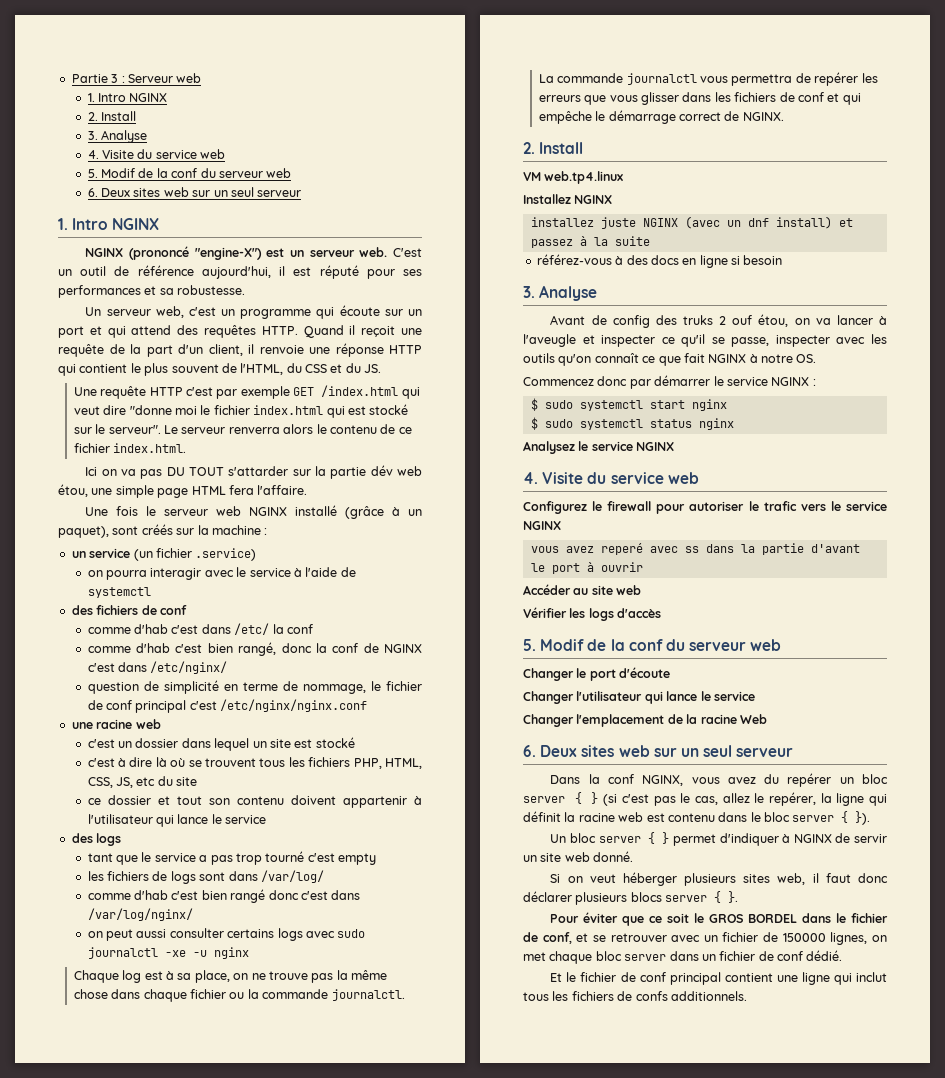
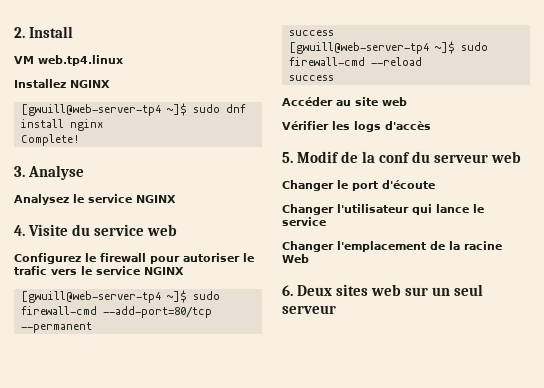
[71,73,202,83] [87,93,168,102] [87,111,137,121] [87,130,148,143] [87,149,226,159] [87,168,292,178] [87,187,302,197] [58,218,160,230] [85,246,422,260] [58,265,422,279] [58,285,246,298] [85,305,423,319] [58,325,423,338] [58,343,422,357] [58,363,382,376] [73,385,420,399] [73,404,409,418] [73,424,412,434] [73,443,187,453] [85,465,422,479] [58,484,308,498] [85,505,423,519] [58,524,268,538] [71,548,257,561] [87,567,356,580] [87,587,151,598] [71,605,187,615] [87,623,313,635] [87,642,423,656] [87,661,228,674] [87,680,422,694] [87,699,368,713] [71,719,161,729] [87,737,355,751] [87,757,422,769] [87,776,198,788] [87,795,422,808] [87,814,267,827] [71,833,122,846] [87,851,377,865] [87,870,324,884] [87,889,361,903] [87,908,193,921] [87,928,366,941] [87,947,249,959] [73,970,388,983] [73,989,405,1002] [538,72,878,86] [538,92,861,105] [538,110,784,124] Partie 3 : Serveur web // 1. Intro NGINX // 2. Install // 3. Analyse // 4. Visite du service web // 5. Modif de la conf du serveur web // 6. Deux sites web sur un seul serveur // 1. Intro NGINX // NGINX (prononcé "engine-X") est un serveur web. C'est un outil de référence aujourd'hui, il est réputé pour ses performances et sa robustesse. // Un serveur web, c'est un programme qui écoute sur un port et qui attend des requêtes HTTP. Quand il reçoit une requête de la part d'un client, il renvoie une réponse HTTP qui contient le plus souvent de l'HTML, du CSS et du JS. // Une requête HTTP c'est par exemple GET /index.html qui veut dire "donne moi le fichier index.html qui est stocké sur le serveur". Le serveur renverra alors le contenu de ce fichier index.html. // Ici on va pas DU TOUT s'attarder sur la partie dév web étou, une simple page HTML fera l'affaire. // Une fois le serveur web NGINX installé (grâce à un paquet), sont créés sur la machine : // un service (un fichier .service) // on pourra interagir avec le service à l'aide de systemctl // des fichiers de conf // comme d'hab c'est dans /etc/ la conf // comme d'hab c'est bien rangé, donc la conf de NGINX c'est dans /etc/nginx/ // question de simplicité en terme de nommage, le fichier de conf principal c'est /etc/nginx/nginx.conf // une racine web // c'est un dossier dans lequel un site est stocké // c'est à dire là où se trouvent tous les fichiers PHP, HTML, CSS, JS, etc du site // ce dossier et tout son contenu doivent appartenir à l'utilisateur qui lance le service // des logs // tant que le service a pas trop tourné c'est empty // les fichiers de logs sont dans /var/log/ // comme d'hab c'est bien rangé donc c'est dans /var/log/nginx/ // on peut aussi consulter certains logs avec sudo journalctl -xe -u nginx // Chaque log est à sa place, on ne trouve pas la même chose dans chaque fichier ou la commande journalctl. La commande journalctl vous permettra de repérer les erreurs que vous glisser dans les fichiers de conf et qui empêche le démarrage correct de NGINX. // -> (14, 32) none
[530,216,853,229] [530,236,650,248] [536,254,783,268] [523,285,598,301] [550,314,887,328] [523,334,887,347] [523,353,817,366] [523,375,816,389] [530,398,727,411] [530,417,734,430] installez juste NGINX (avec un dnf install) et passez à la suite // référez-vous à des docs en ligne si besoin // 3. Analyse // Avant de config des truks 2 ouf étou, on va lancer à l'aveugle et inspecter ce qu'il se passe, inspecter avec les outils qu'on connaît ce que fait NGINX à notre OS. // Commencez donc par démarrer le service NGINX : // $ sudo systemctl start nginx // $ sudo systemctl status nginx -> [20,103,246,116] [20,119,103,131] [20,134,80,146] [14,165,85,180] [gwuill@web-server-tp4 ~]$ sudo dnf install nginx // Complete! // 3. Analyse
[530,543,860,555] [530,562,643,574] vous avez reperé avec ss dans la partie d'avant le port à ouvrir -> [20,290,220,303] [20,306,212,318] [20,322,92,333] [288,30,334,36] [288,41,488,54] [288,57,422,66] [288,75,334,81] [gwuill@web-server-tp4 ~]$ sudo firewall-cmd --add-port=80/tcp --permanent // success // [gwuill@web-server-tp4 ~]$ sudo firewall-cmd --reload // success
[550,773,888,787] [523,792,887,806] [523,811,871,825] [550,832,887,846] [523,851,634,862] [550,872,888,886] [523,891,739,905] [550,912,888,926] [523,932,887,945] [523,950,843,964] [550,972,887,985] [523,991,747,1001] // Dans la conf NGINX, vous avez du repérer un bloc server { } (si c'est pas le cas, allez le repérer, la ligne qui définit la racine web est contenu dans le bloc server { }). // Un bloc server { } permet d'indiquer à NGINX de servir un site web donné. // Si on veut héberger plusieurs sites web, il faut donc déclarer plusieurs blocs server { }. // Pour éviter que ce soit le GROS BORDEL dans le fichier de conf, et se retrouver avec un fichier de 150000 lignes, on met chaque bloc server dans un fichier de conf dédié. // Et le fichier de conf principal contient une ligne qui inclut tous les fichiers de confs additionnels. -> (336, 309) none

